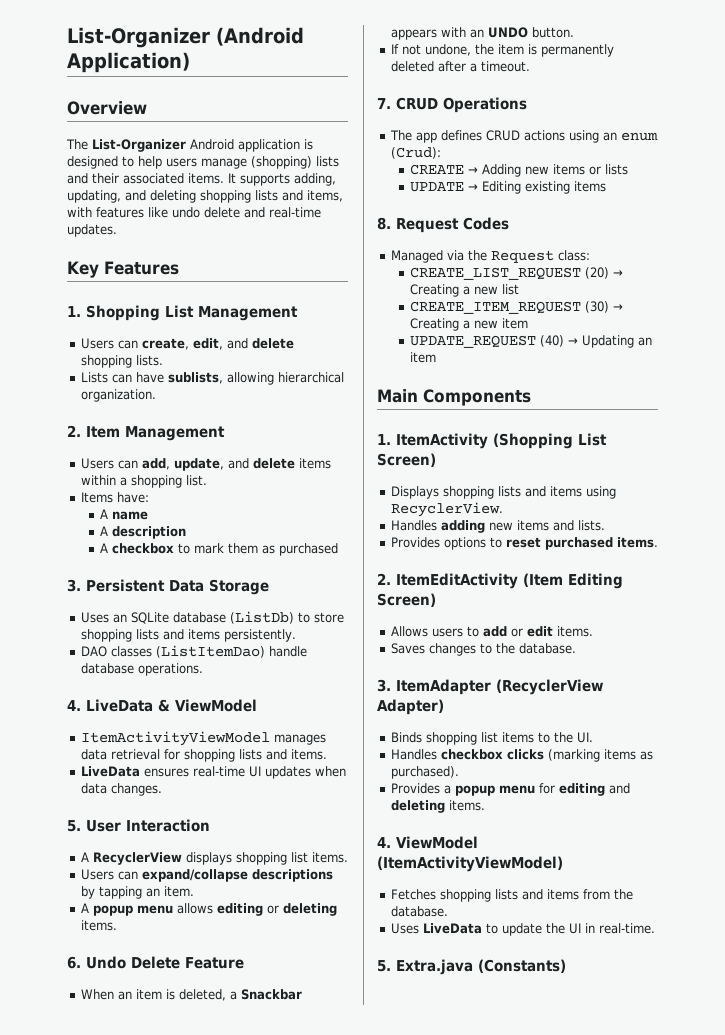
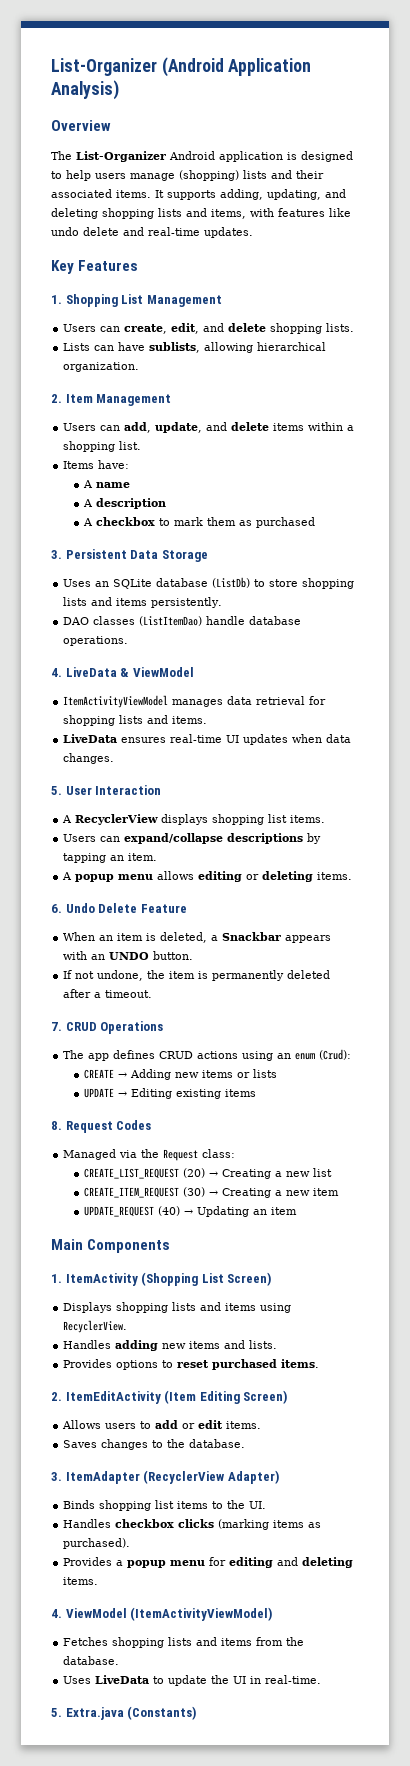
[67,52,190,73] Application) -> [228,58,312,76] [51,80,119,100] Application Analysis)

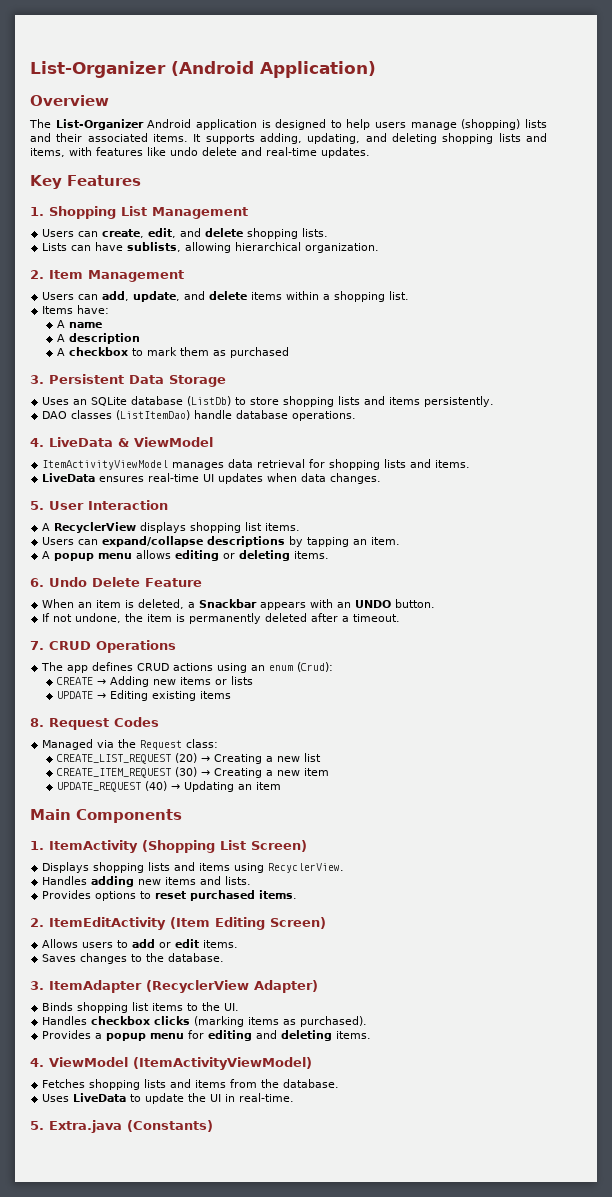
[228,58,312,76] [51,80,119,100] Application Analysis) -> [260,61,376,78] Application)

